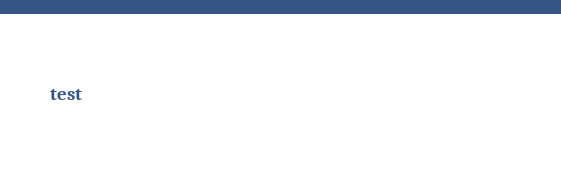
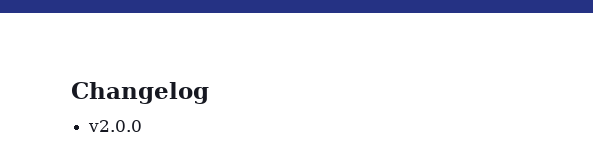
[50,89,82,100] test -> [71,82,209,104] [88,120,143,132] Changelog // v2.0.0

